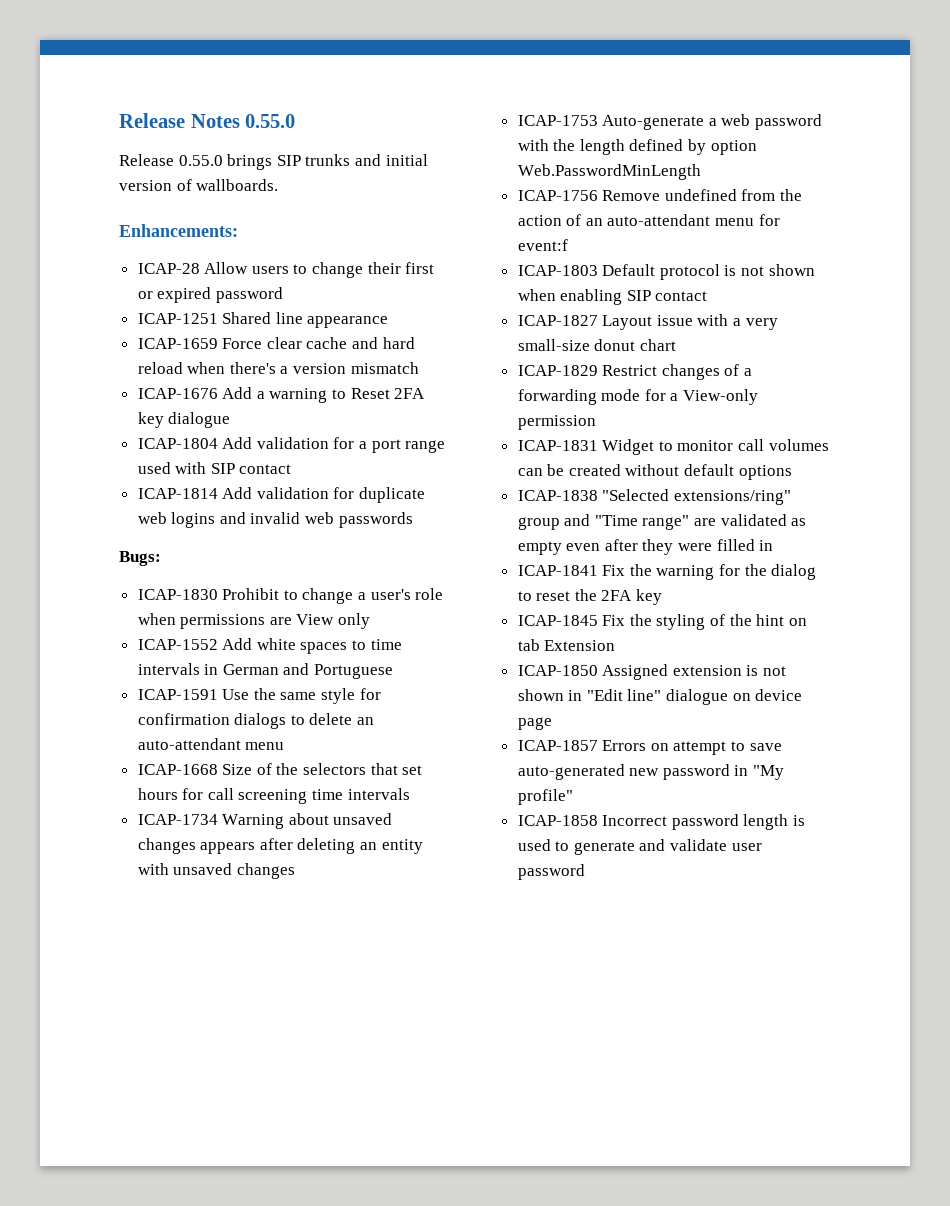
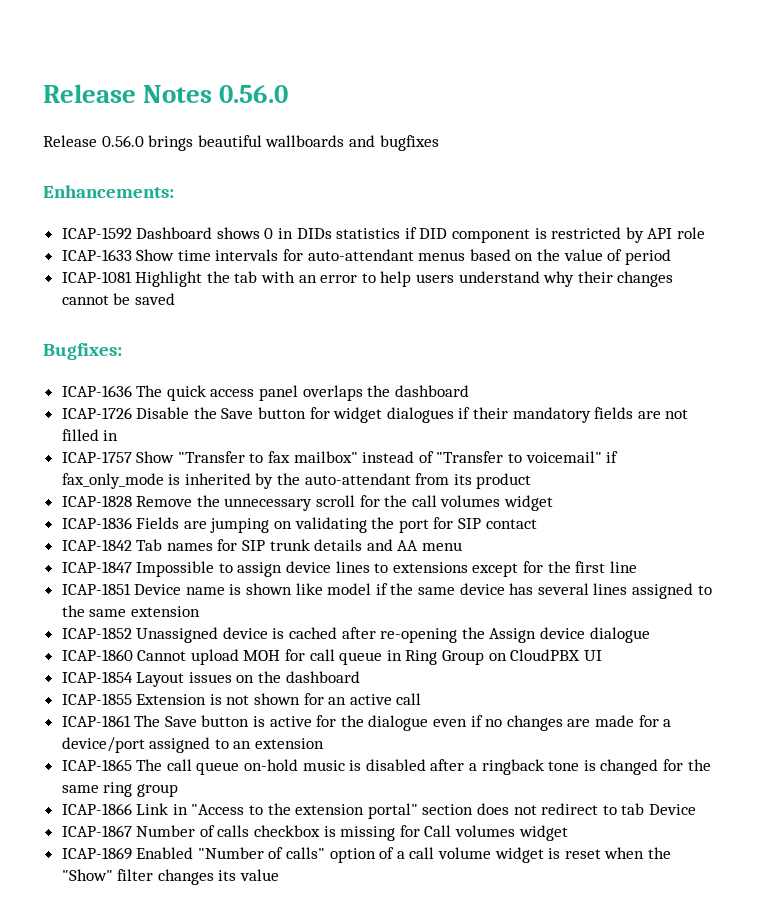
[245,114,296,128] [119,154,428,170] [119,179,279,191] [119,224,238,237] [137,262,435,278] [137,287,283,303] [137,312,389,328] [137,337,415,349] [137,362,419,374] [137,387,426,403] [137,412,231,428] [137,437,446,453] [137,462,292,474] [137,487,426,503] [137,512,413,528] [119,551,161,566] [137,588,444,604] [137,613,371,629] [137,638,402,654] [137,663,394,679] [137,688,381,704] [137,713,375,729] [137,738,285,750] [137,763,423,775] [137,788,410,804] [137,813,393,829] [137,838,423,854] [137,863,295,879] [517,114,823,130] [517,139,757,155] [517,164,701,180] [517,189,803,201] [517,214,780,226] [517,239,568,251] [517,264,815,280] [517,289,708,305] [517,314,778,330] [517,339,676,351] [517,364,753,380] [517,389,759,405] [517,415,596,430] [517,439,829,455] [517,464,792,480] [517,489,791,505] [517,514,807,530] [517,539,774,555] [517,564,817,580] [517,589,663,605] [517,614,807,630] [517,639,616,651] [517,664,787,680] [517,689,803,705] [517,717,552,730] [517,740,782,755] [517,764,785,780] [517,789,573,805] [517,814,806,830] [517,839,762,855] [517,864,585,880] 0.55.0 // Release 0.55.0 brings SIP trunks and initial version of wallboards. // Enhancements: // ICAP-28 Allow users to change their first or expired password // ICAP-1251 Shared line appearance // ICAP-1659 Force clear cache and hard reload when there's a version mismatch // ICAP-1676 Add a warning to Reset 2FA key dialogue // ICAP-1804 Add validation for a port range used with SIP contact // ICAP-1814 Add validation for duplicate web logins and invalid web passwords // Bugs: // ICAP-1830 Prohibit to change a user's role when permissions are View only // ICAP-1552 Add white spaces to time intervals in German and Portuguese // ICAP-1591 Use the same style for confirmation dialogs to delete an auto-attendant menu // ICAP-1668 Size of the selectors that set hours for call screening time intervals // ICAP-1734 Warning about unsaved changes appears after deleting an entity with unsaved changes // ICAP-1753 Auto-generate a web password with the length defined by option Web.PasswordMinLength // ICAP-1756 Remove undefined from the action of an auto-attendant menu for event:f // ICAP-1803 Default protocol is not shown when enabling SIP contact // ICAP-1827 Layout issue with a very small-size donut сhart // ICAP-1829 Restrict changes of a forwarding mode for a View-only permission // ICAP-1831 Widget to monitor call volumes can be created without default options // ICAP-1838 "Selected extensions/ring" group and "Time range" are validated as empty even after they were filled in // ICAP-1841 Fix the warning for the dialog to reset the 2FA key // ICAP-1845 Fix the styling of the hint on tab Extension // ICAP-1850 Assigned extension is not shown in "Edit line" dialogue on device page // ICAP-1857 Errors on attempt to save auto-generated new password in "My profile" // ICAP-1858 Incorrect password length is used to generate and validate user password -> [219,85,289,103] [43,135,439,151] [43,185,174,198] [61,227,705,243] [61,249,671,265] [61,271,674,287] [61,293,175,305] [43,343,122,360] [61,385,469,401] [61,407,689,423] [61,429,119,441] [61,451,619,463] [61,473,532,489] [61,495,554,511] [61,517,537,533] [61,539,463,551] [61,561,637,577] [61,583,712,599] [61,605,200,617] [61,627,650,643] [61,649,602,665] [61,671,360,687] [61,693,422,705] [61,715,672,731] [61,737,325,753] [61,759,711,775] [61,782,178,797] [61,803,696,819] [61,825,568,841] [61,847,671,863] [61,869,280,885] 0.56.0 // Release 0.56.0 brings beautiful wallboards and bugfixes // Enhancements: // ICAP-1592 Dashboard shows 0 in DIDs statistics if DID component is restricted by API role // ICAP-1633 Show time intervals for auto-attendant menus based on the value of period // ICAP-1081 Highlight the tab with an error to help users understand why their changes cannot be saved // Bugfixes: // ICAP-1636 The quick access panel overlaps the dashboard // ICAP-1726 Disable the Save button for widget dialogues if their mandatory fields are not filled in // ICAP-1757 Show "Transfer to fax mailbox" instead of "Transfer to voicemail" if fax_only_mode is inherited by the auto-attendant from its product // ICAP-1828 Remove the unnecessary scroll for the call volumes widget // ICAP-1836 Fields are jumping on validating the port for SIP contact // ICAP-1842 Tab names for SIP trunk details and AA menu // ICAP-1847 Impossible to assign device lines to extensions except for the first line // ICAP-1851 Device name is shown like model if the same device has several lines assigned to the same extension // ICAP-1852 Unassigned device is cached after re-opening the Assign device dialogue // ICAP-1860 Cannot upload MOH for call queue in Ring Group on CloudPBX UI // ICAP-1854 Layout issues on the dashboard // ICAP-1855 Extension is not shown for an active call // ICAP-1861 The Save button is active for the dialogue even if no changes are made for a device/port assigned to an extension // ICAP-1865 The call queue on-hold music is disabled after a ringback tone is changed for the same ring group // ICAP-1866 Link in "Access to the extension portal" section does not redirect to tab Device // ICAP-1867 Number of calls checkbox is missing for Call volumes widget // ICAP-1869 Enabled "Number of calls" option of a call volume widget is reset when the "Show" filter changes its value

